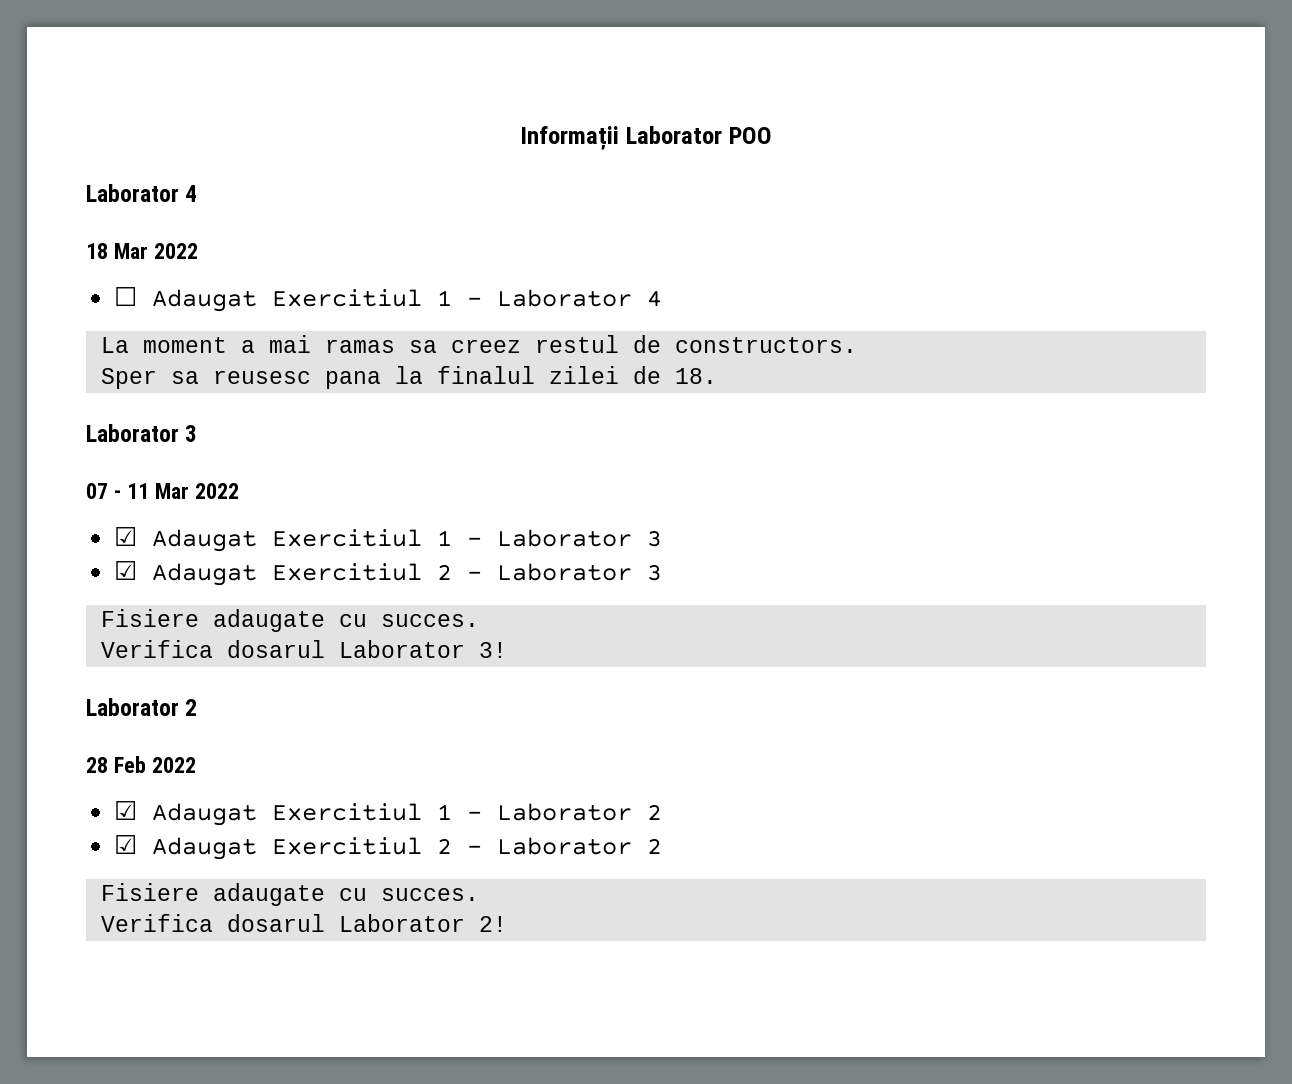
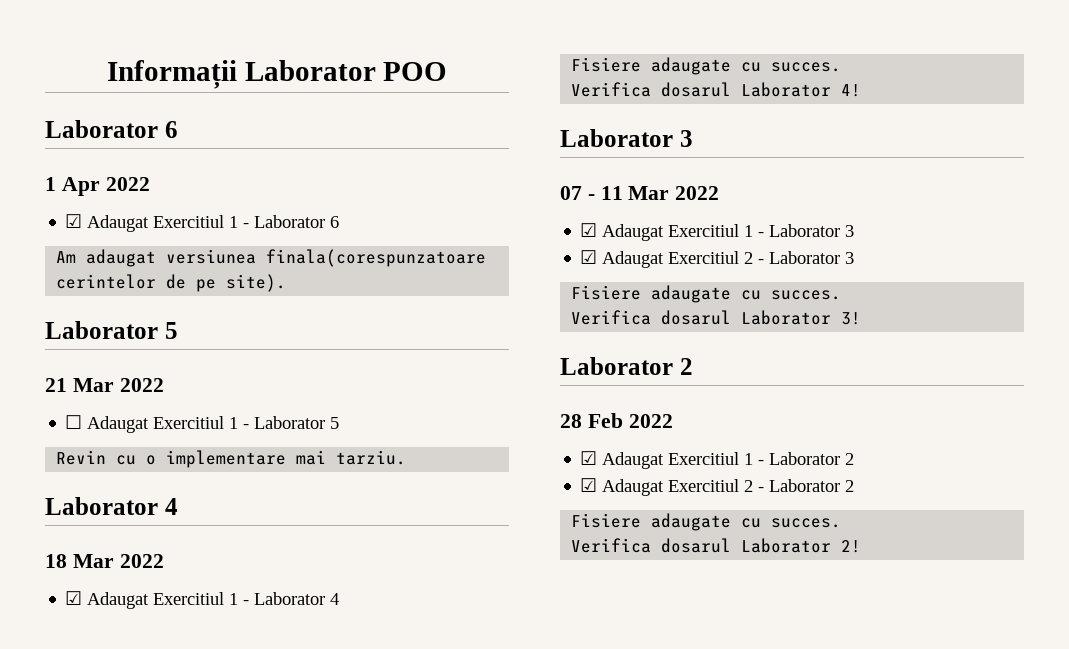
[185,185,198,202] [86,243,108,259] 4 // 18 -> [164,121,178,138] [45,177,150,196] [65,214,340,232] [56,249,487,267] [56,274,287,292] [45,321,178,339] [45,378,67,392] 6 // 1 Apr 2022 // ☑ Adaugat Exercitiul 1 - Laborator 6 // Am adaugat versiunea finala(corespunzatoare cerintelor de pe site). // Laborator 5 // 21
[647,290,663,307] [101,335,858,353] [101,366,718,389] 4 // La moment a mai ramas sa creez restul de constructors. // Sper sa reusesc pana la finalul zilei de 18. -> [330,417,340,429] [56,450,407,468] [45,497,178,515] [45,554,164,568] [65,591,340,609] [571,57,842,75] [571,82,862,97] 5 // Revin cu o implementare mai tarziu. // Laborator 4 // 18 Mar 2022 // ☑ Adaugat Exercitiul 1 - Laborator 4 // Fisiere adaugate cu succes. // Verifica dosarul Laborator 4!

